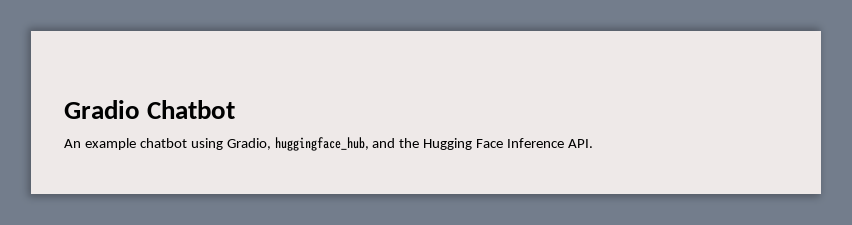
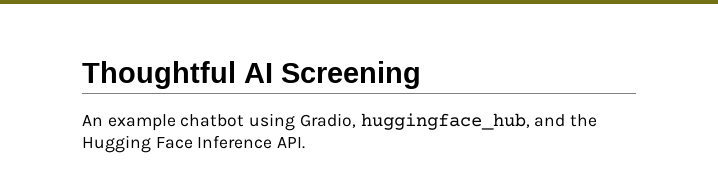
[64,100,236,119] Gradio Chatbot -> [82,61,421,89] Thoughtful AI Screening

